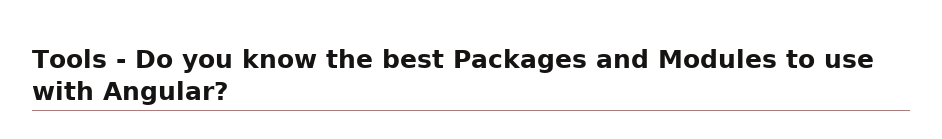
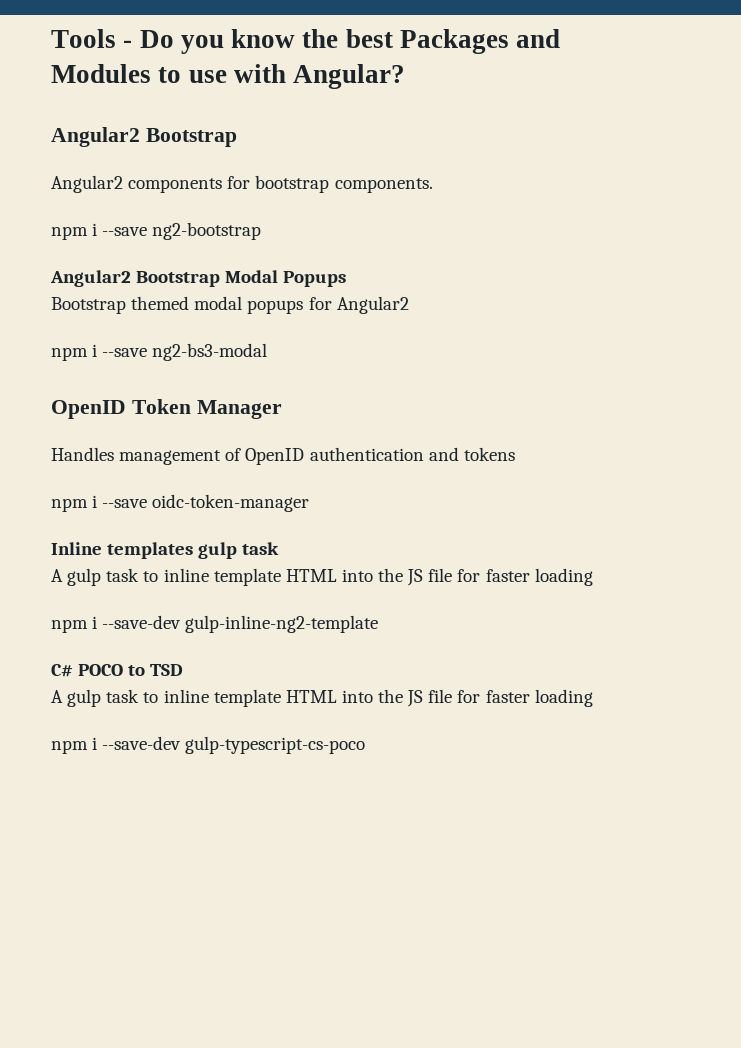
(229, 93) none -> [51,127,237,147] [51,175,433,193] [51,222,262,240] [50,270,347,287] [51,296,409,314] [51,343,268,361] [51,399,282,419] [51,447,515,465] [51,494,310,512] [51,542,280,559] [51,568,593,586] [51,615,379,633] [51,664,184,677] [51,689,593,707] [51,736,366,754] // Angular2 Bootstrap // Angular2 components for bootstrap components. // npm i --save ng2-bootstrap // Angular2 Bootstrap Modal Popups // Bootstrap themed modal popups for Angular2 // npm i --save ng2-bs3-modal // OpenID Token Manager // Handles management of OpenID authentication and tokens // npm i --save oidc-token-manager // Inline templates gulp task // A gulp task to inline template HTML into the JS file for faster loading // npm i --save-dev gulp-inline-ng2-template // C# POCO to TSD // A gulp task to inline template HTML into the JS file for faster loading // npm i --save-dev gulp-typescript-cs-poco

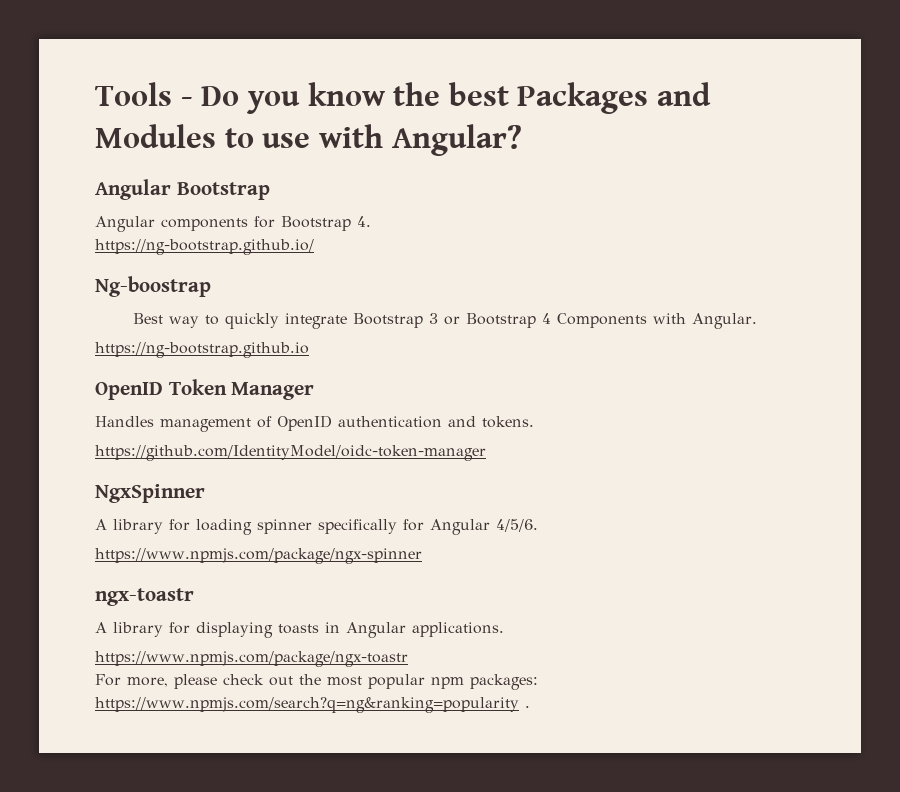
[51,127,140,147] Angular2 -> [95,179,171,200] Angular
[51,175,123,193] Angular2 -> [95,216,155,232] Angular
[255,175,433,193] [51,222,262,240] [50,270,347,287] [51,296,409,314] [51,343,268,361] bootstrap components. // npm i --save ng2-bootstrap // Angular2 Bootstrap Modal Popups // Bootstrap themed modal popups for Angular2 // npm i --save ng2-bs3-modal -> [281,216,371,231] [95,239,314,255] [95,276,211,297] [132,313,757,329] [95,342,309,358] Bootstrap 4. // https://ng-bootstrap.github.io/ // Ng-boostrap // Best way to quickly integrate Bootstrap 3 or Bootstrap 4 Components with Angular. // https://ng-bootstrap.github.io
[463,447,515,461] [51,494,310,512] [51,542,280,559] [51,568,593,586] [51,615,379,633] [51,664,184,677] [51,689,593,707] [51,736,366,754] tokens // npm i --save oidc-token-manager // Inline templates gulp task // A gulp task to inline template HTML into the JS file for faster loading // npm i --save-dev gulp-inline-ng2-template // C# POCO to TSD // A gulp task to inline template HTML into the JS file for faster loading // npm i --save-dev gulp-typescript-cs-poco -> [482,416,534,428] [95,445,486,461] [95,484,205,503] [95,519,538,535] [95,548,422,564] [95,588,194,606] [95,622,504,638] [95,651,408,667] [95,674,538,690] [95,697,530,713] tokens. // https://github.com/IdentityModel/oidc-token-manager // NgxSpinner // A library for loading spinner specifically for Angular 4/5/6. // https://www.npmjs.com/package/ngx-spinner // ngx-toastr // A library for displaying toasts in Angular applications. // https://www.npmjs.com/package/ngx-toastr // For more, please check out the most popular npm packages: https://www.npmjs.com/search?q=ng&ranking=popularity .

